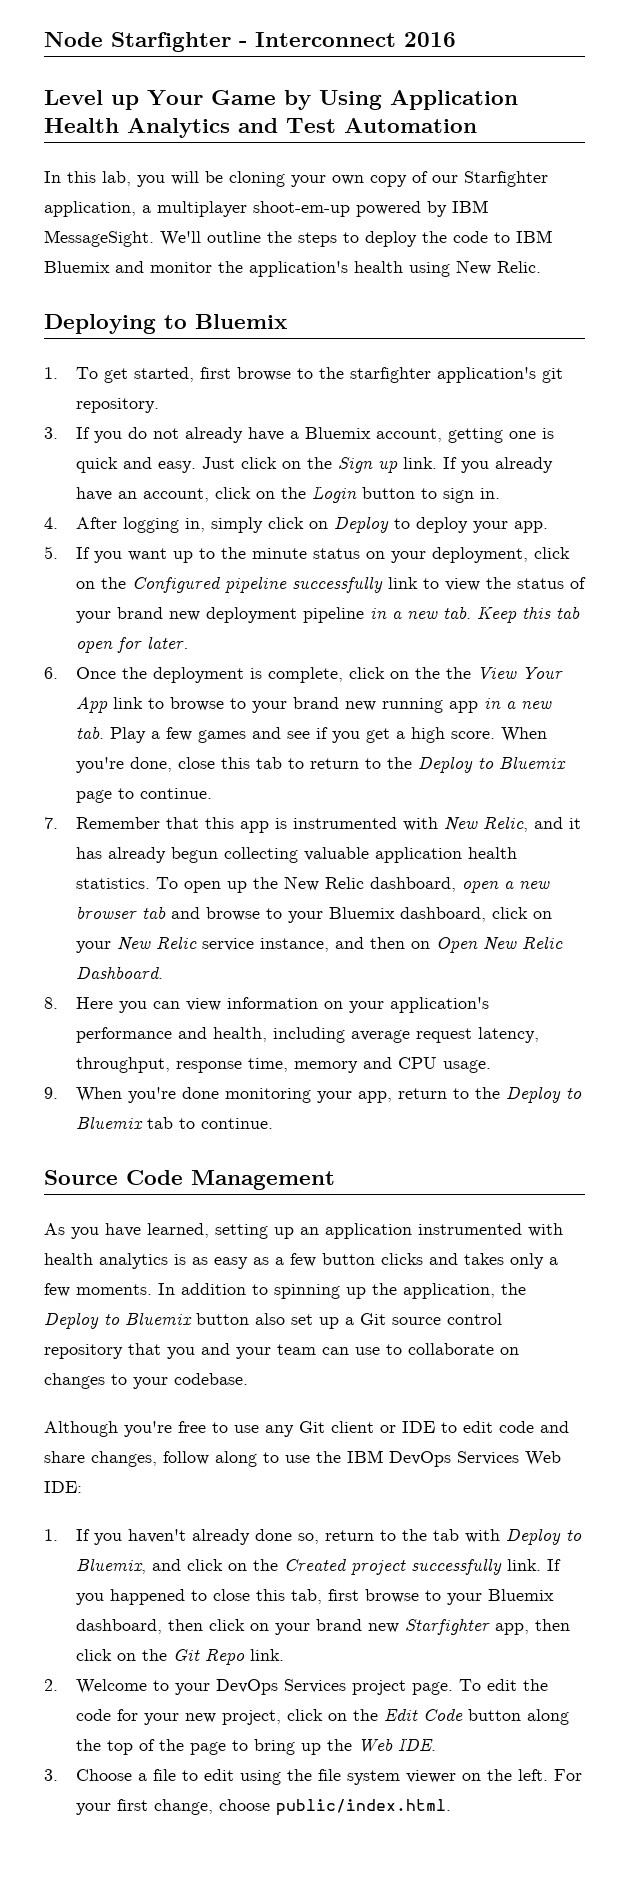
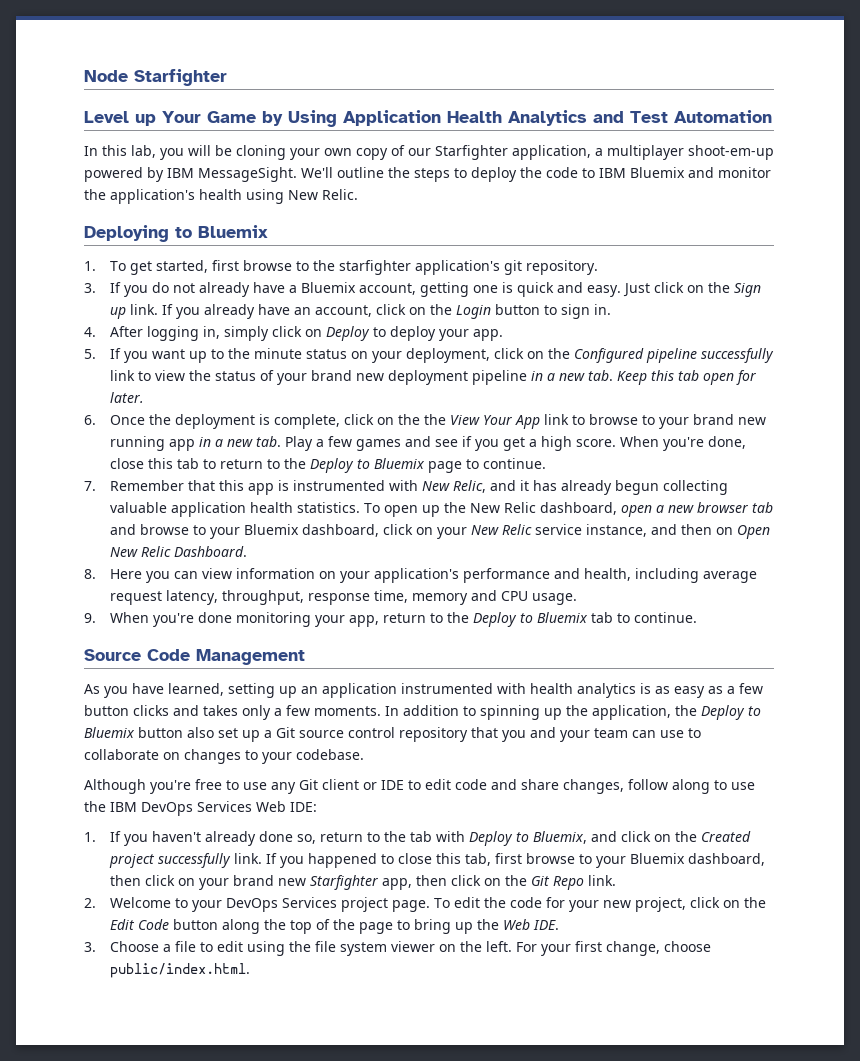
[239,32,456,47] - Interconnect 2016 -> (227, 77) none

